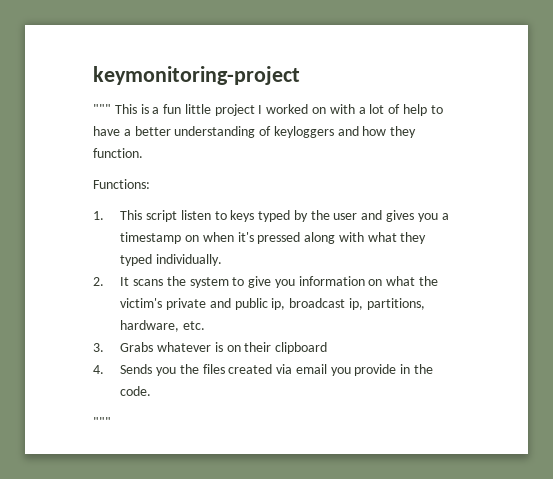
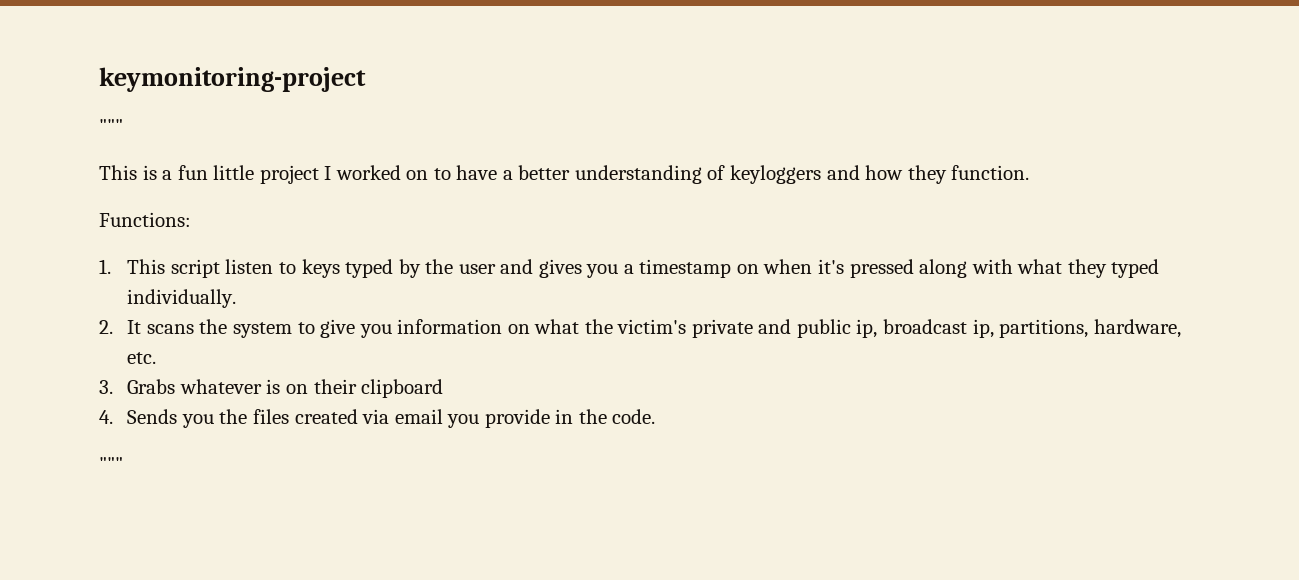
(111, 109) none -> (123, 126) //
[329,104,427,116] with a lot of help -> (429, 175) none

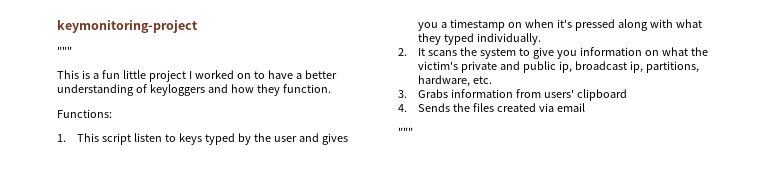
[179,379,357,394] whatever is on their -> [451,89,575,98] information from users'
[181,414,214,428] you -> (451, 107) none
[447,409,656,428] you provide in the code. -> (585, 107) none

